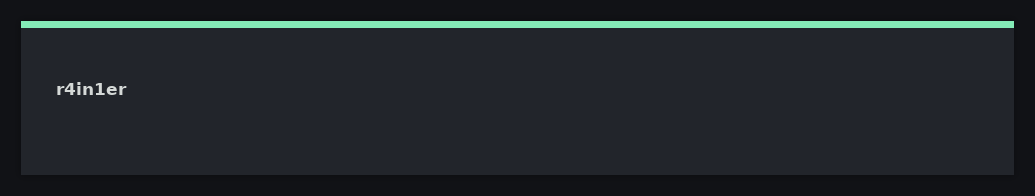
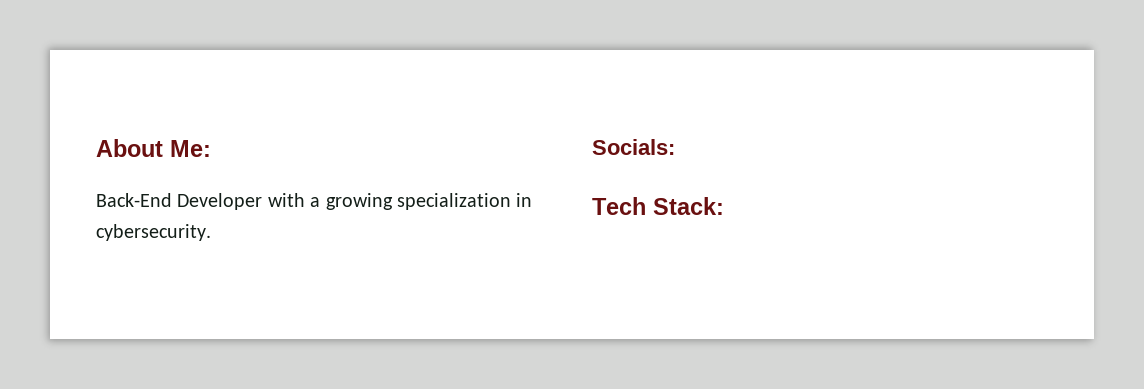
[56,82,127,95] r4in1er -> [96,139,211,157] [96,193,533,210] [96,224,211,241] [592,139,675,155] [592,197,724,215] About Me: // Back-End Developer with a growing specialization in cybersecurity. // Socials: // Tech Stack:

